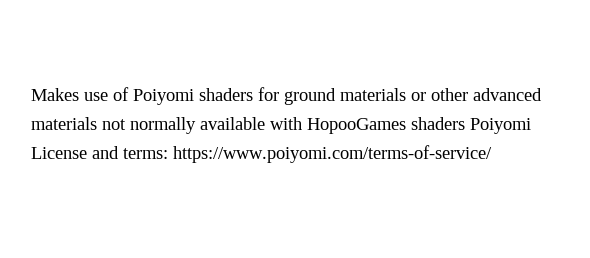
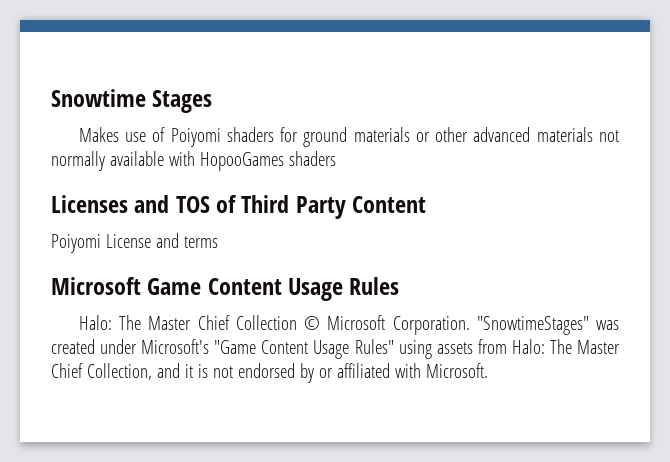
(31, 94) none -> [51,89,213,113] Snowtime Stages //
[470,118,531,134] [31,145,492,163] Poiyomi License and terms: https://www.poiyomi.com/terms-of-service/ -> [51,195,427,219] [51,233,218,253] [51,277,400,301] [78,315,619,335] [51,339,620,359] [51,363,488,383] // Licenses and TOS of Third Party Content // Poiyomi License and terms // Microsoft Game Content Usage Rules // Halo: The Master Chief Collection © Microsoft Corporation. "SnowtimeStages" was created under Microsoft's "Game Content Usage Rules" using assets from Halo: The Master Chief Collection, and it is not endorsed by or affiliated with Microsoft.

